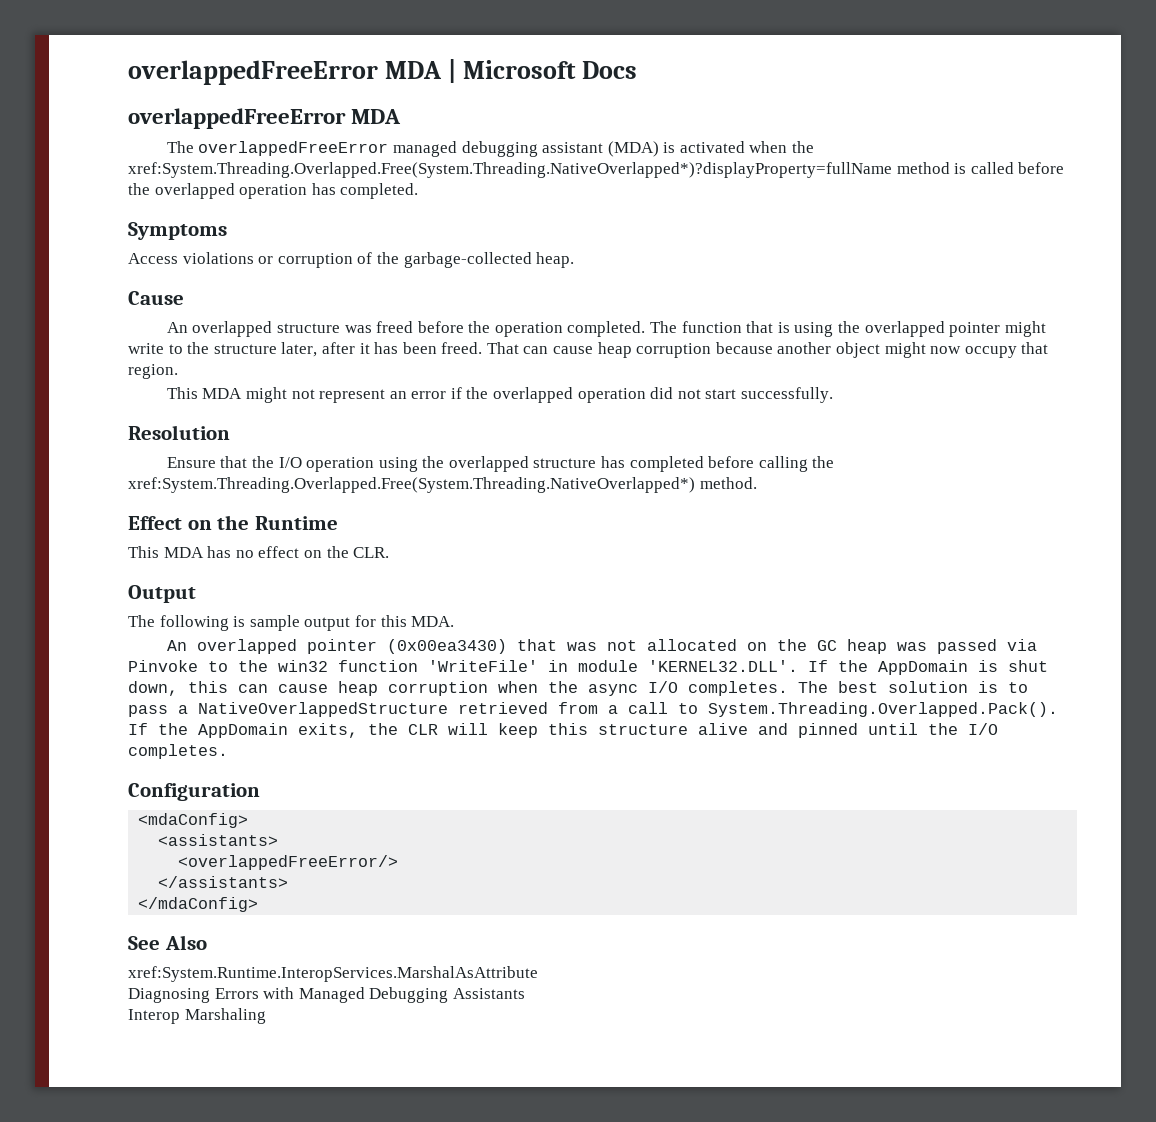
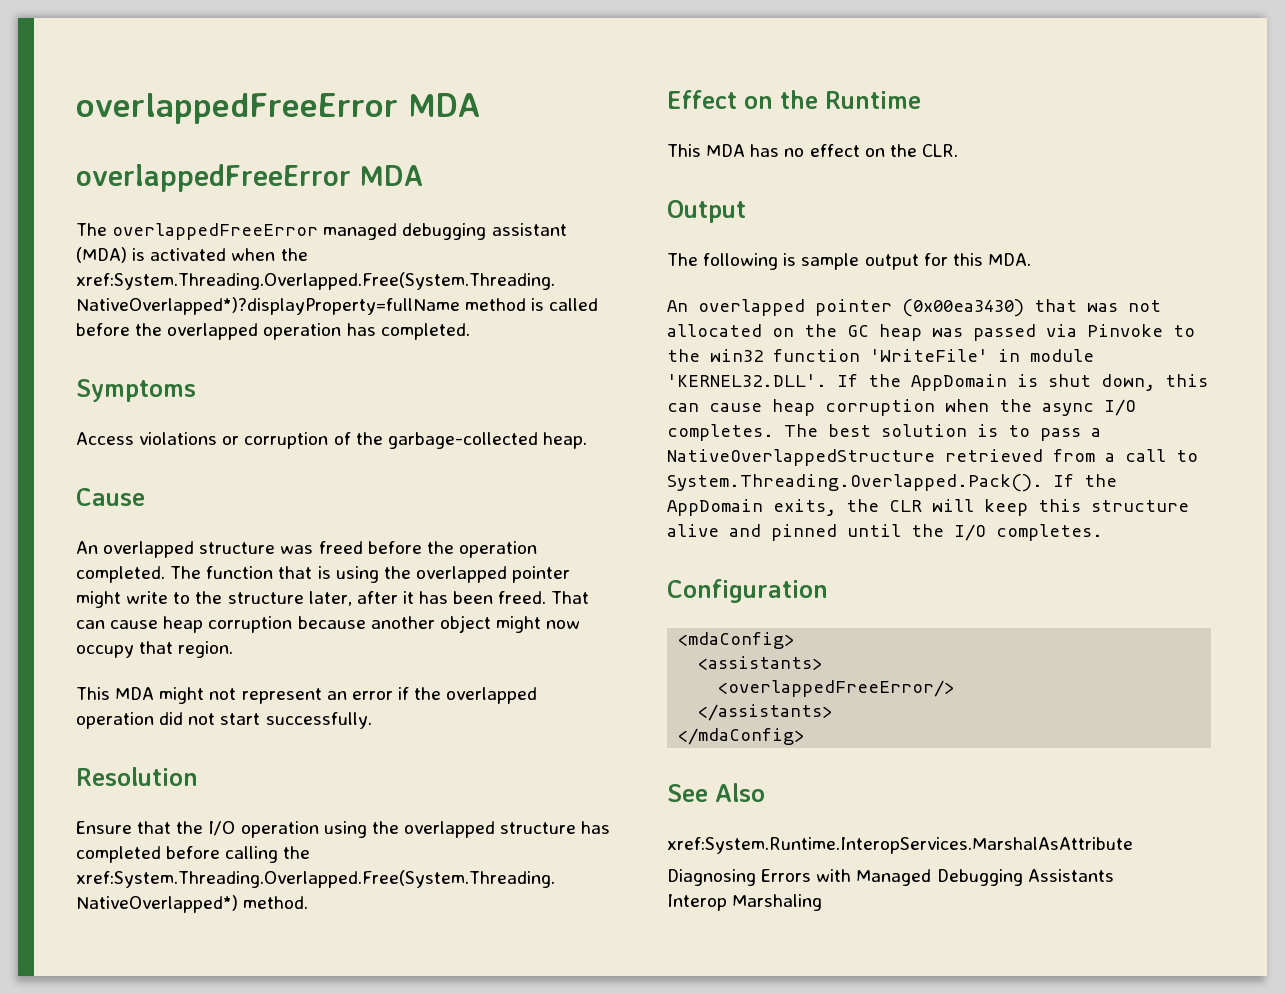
[128,59,637,85] overlappedFreeError MDA | Microsoft Docs -> [76,93,480,124] overlappedFreeError MDA

